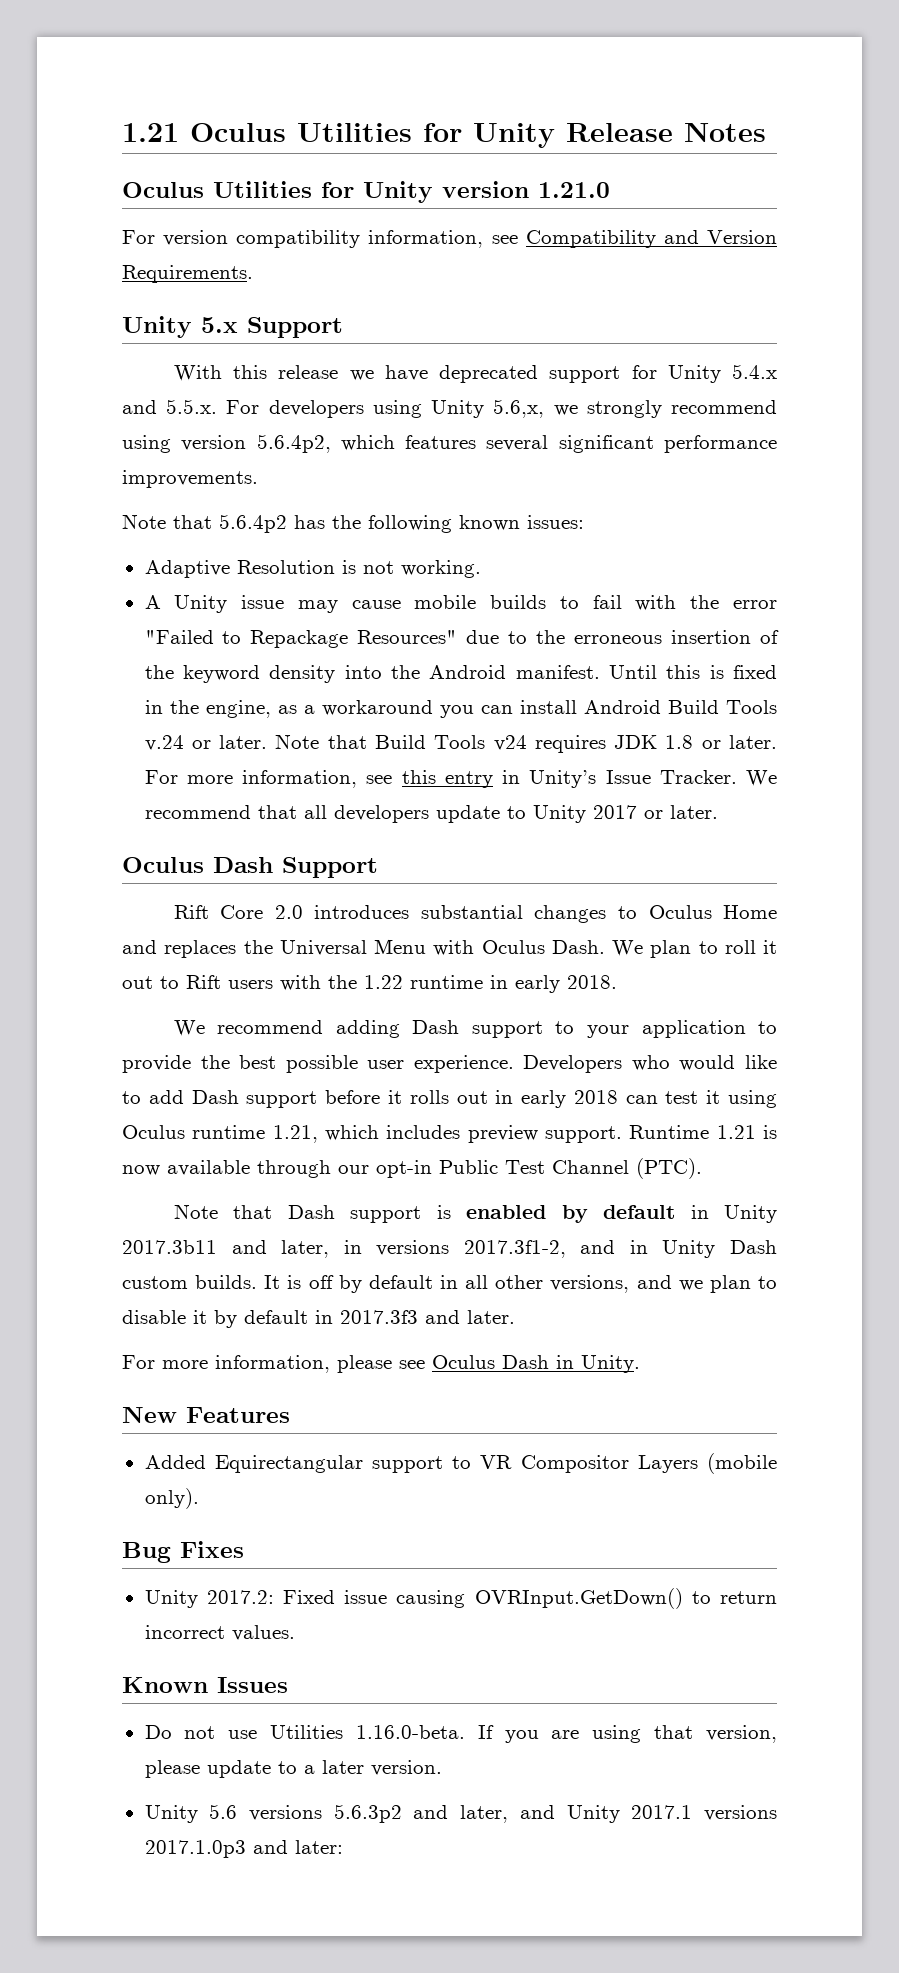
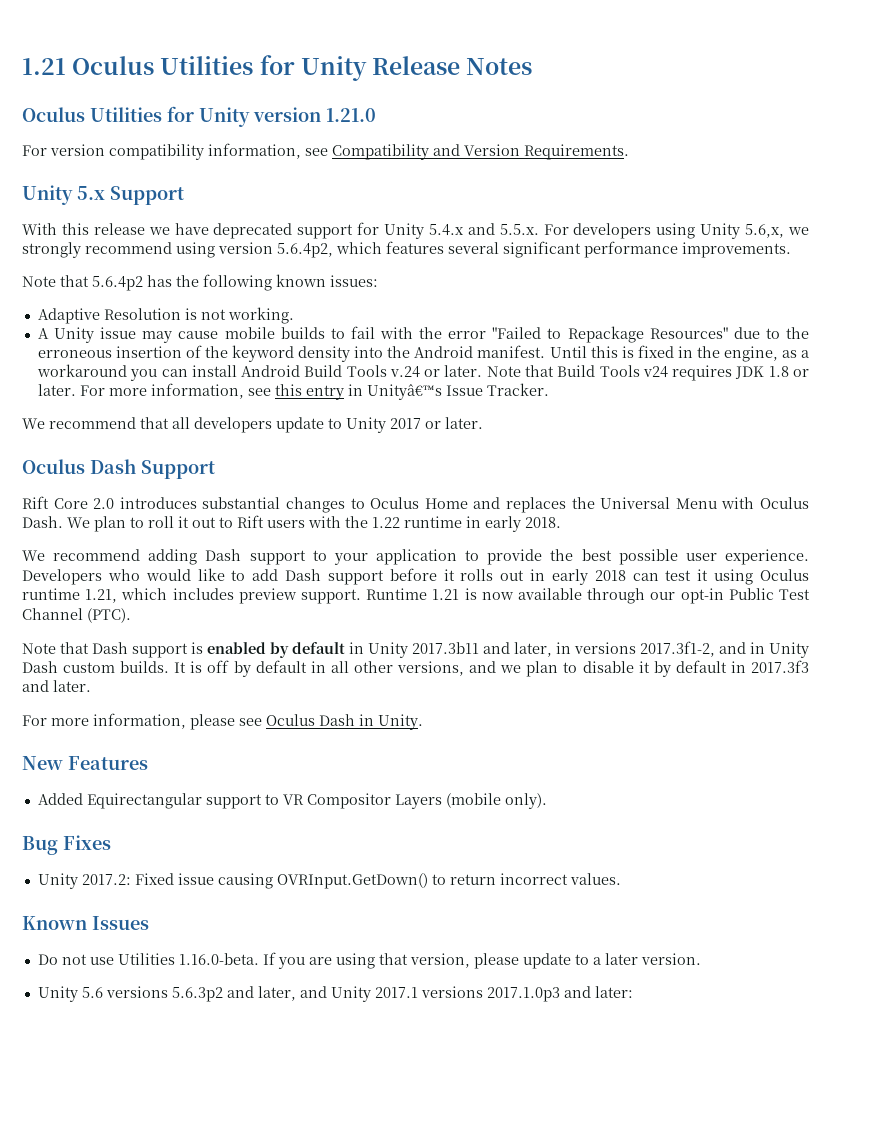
[529,770,597,788] Unity’s -> [366,384,442,400] Unityâ€™s
(737, 777) none -> (549, 389) //

